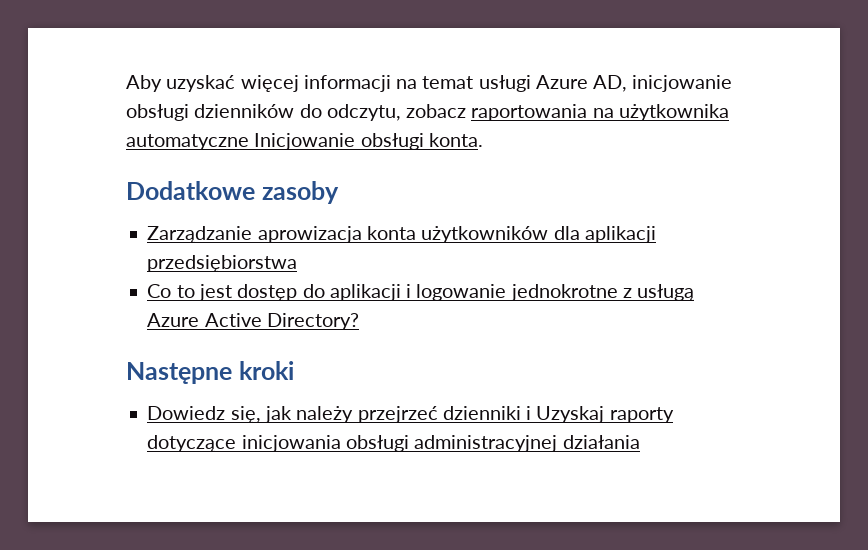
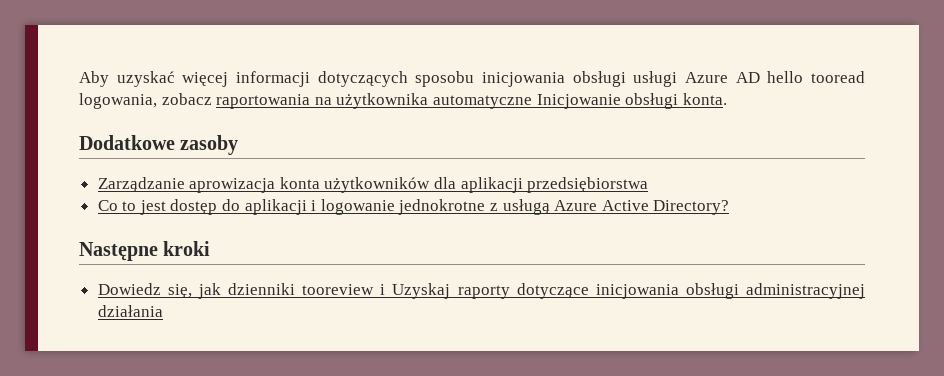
[396,75,733,92] [126,104,401,121] na temat usługi Azure AD, inicjowanie obsługi dzienników do odczytu, -> [317,71,865,87] [79,93,157,109] dotyczących sposobu inicjowania obsługi usługi Azure AD hello tooread logowania,
[296,406,521,423] należy przejrzeć dzienniki -> [228,283,375,295] dzienniki tooreview

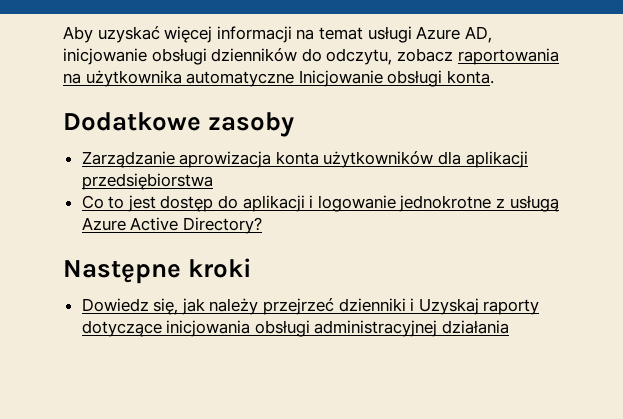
[317,71,865,87] [79,93,157,109] dotyczących sposobu inicjowania obsługi usługi Azure AD hello tooread logowania, -> [296,26,492,43] [63,48,393,65] na temat usługi Azure AD, inicjowanie obsługi dzienników do odczytu,
[228,283,375,295] dzienniki tooreview -> [209,298,406,315] należy przejrzeć dzienniki

